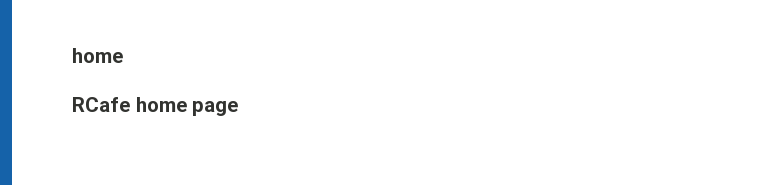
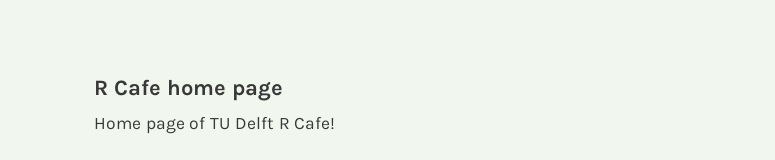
[72,48,123,63] [72,97,130,112] home // RCafe -> [94,79,161,96] R Cafe
(239, 108) none -> [94,116,336,134] // Home page of TU Delft R Cafe!

